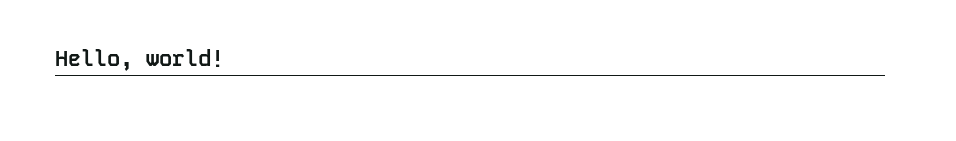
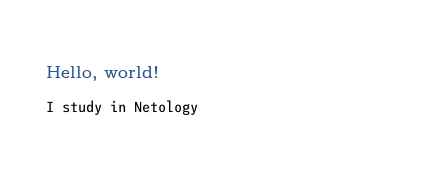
(224, 58) none -> [46,100,198,115] // I study in Netology

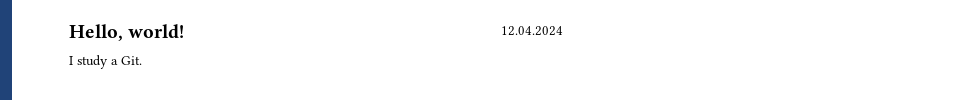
[110,100,198,115] in Netology -> [111,56,142,65] [501,26,563,36] a Git. // 12.04.2024

